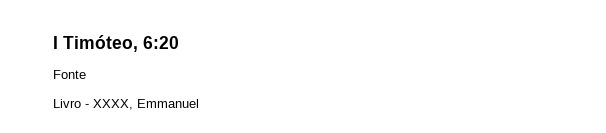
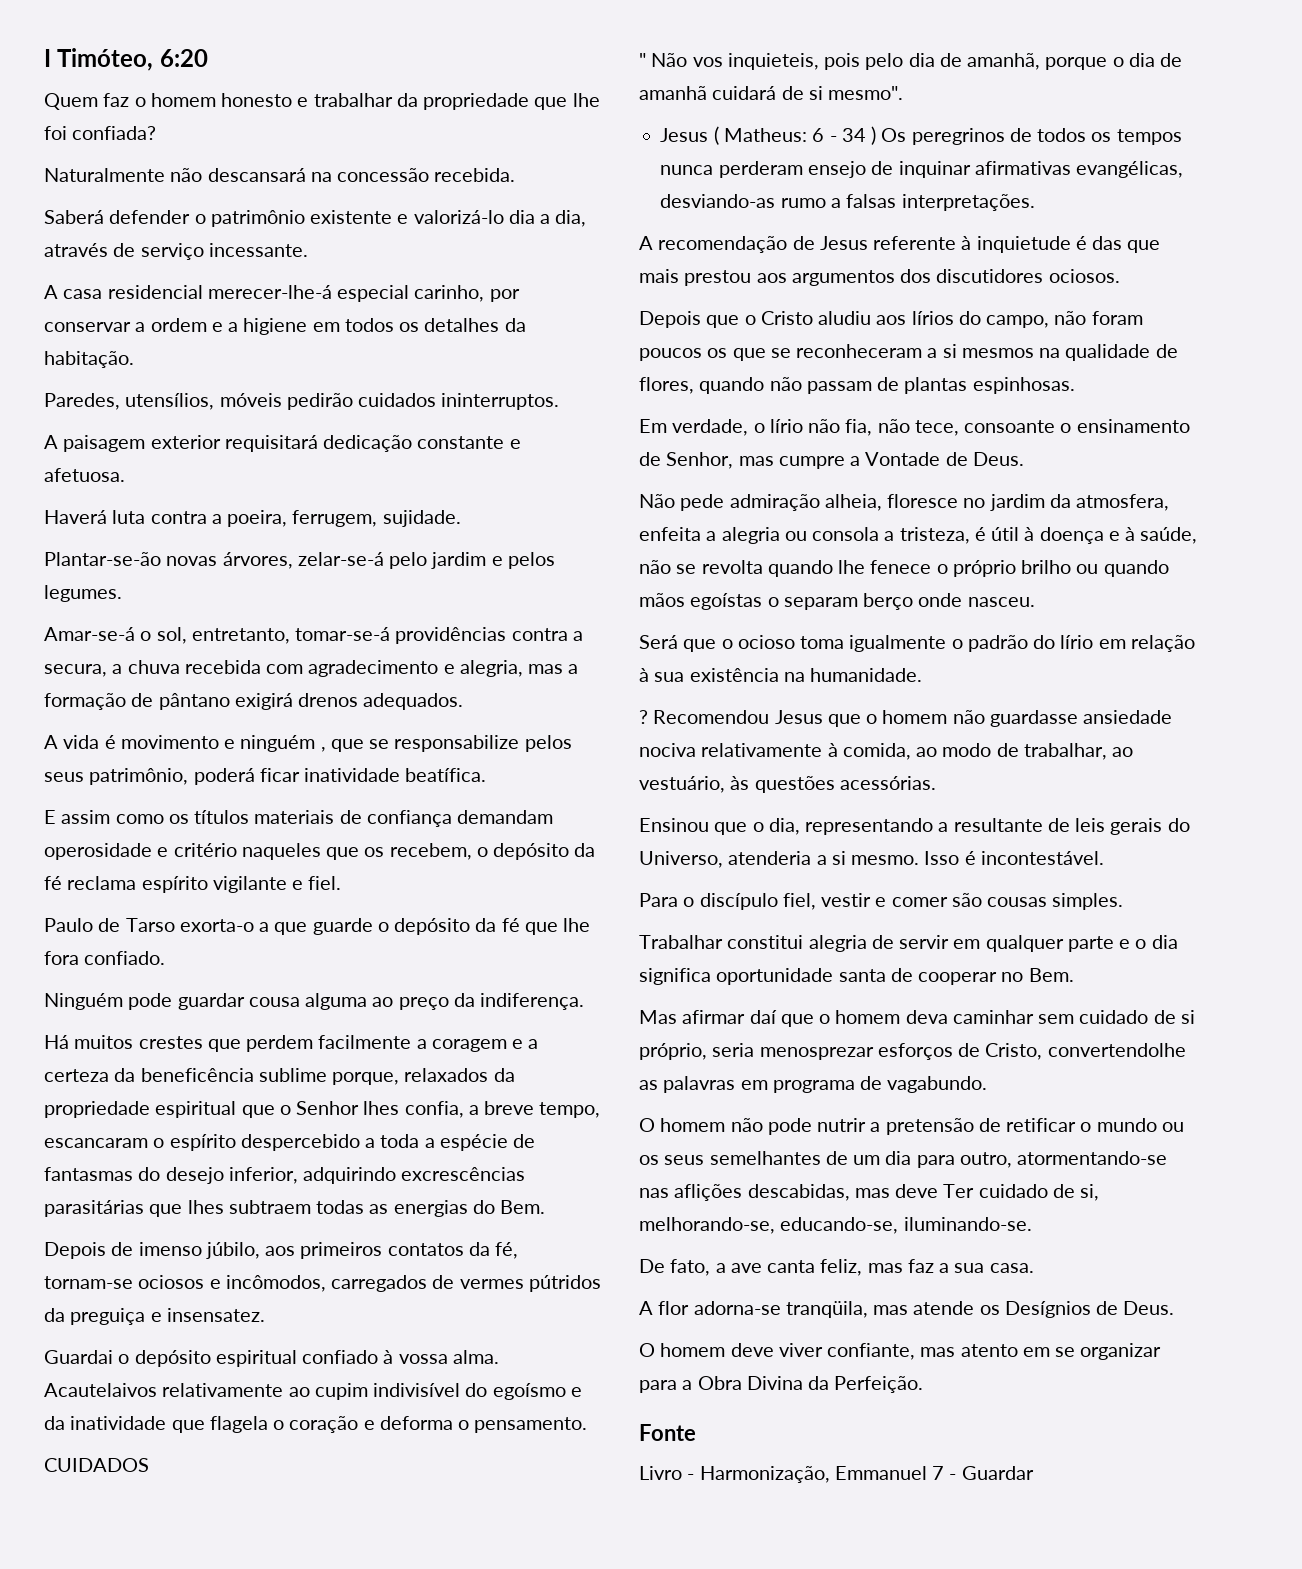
[53,70,86,79] [53,99,199,110] Fonte // Livro - XXXX, Emmanuel -> [44,93,600,110] [44,126,157,140] [44,168,516,182] [44,210,587,227] [44,243,308,260] [44,285,520,302] [44,318,526,335] [44,351,134,368] [44,393,560,410] [44,435,521,452] [44,468,125,482] [44,510,461,527] [44,552,555,569] [44,585,122,602] [44,627,583,644] [44,660,579,677] [44,693,464,710] [44,735,572,752] [44,768,487,785] [44,810,554,827] [44,843,596,860] [44,876,342,893] [44,918,591,935] [44,951,166,965] [44,993,585,1010] [44,1035,539,1052] [44,1068,515,1085] [44,1101,601,1118] [44,1134,536,1151] [44,1167,526,1184] [44,1200,546,1217] [44,1242,519,1259] [44,1275,601,1292] [44,1308,265,1325] [44,1350,499,1367] [44,1383,582,1400] [44,1416,588,1433] [44,1458,149,1472] [639,53,1183,70] [639,86,904,100] [660,126,1182,145] [660,161,1184,178] [660,194,1035,211] [639,236,1161,253] [639,269,1120,286] [639,311,1143,328] [639,344,1178,361] [639,377,1075,394] [639,419,1190,436] [639,452,1024,469] [639,494,1170,511] [639,527,1198,544] [639,560,1169,577] [639,593,1035,610] [639,635,1195,652] [639,668,923,682] [639,710,1173,727] [639,743,1134,760] [639,776,936,793] [639,818,1190,835] [639,851,1104,868] [639,893,1124,910] [639,935,1178,952] [639,968,1074,985] [639,1010,1195,1027] [639,1043,1186,1060] [639,1076,988,1093] [639,1118,1184,1135] [639,1151,1168,1168] [639,1184,1100,1201] [639,1217,1032,1234] [639,1259,1034,1276] [639,1301,1175,1318] [639,1343,1162,1360] [639,1376,924,1393] [639,1424,696,1441] [639,1466,1034,1483] Quem faz o homem honesto e trabalhar da propriedade que lhe foi confiada? // Naturalmente não descansará na concessão recebida. // Saberá defender o patrimônio existente e valorizá-lo dia a dia, através de serviço incessante. // A casa residencial merecer-lhe-á especial carinho, por conservar a ordem e a higiene em todos os detalhes da habitação. // Paredes, utensílios, móveis pedirão cuidados ininterruptos. // A paisagem exterior requisitará dedicação constante e afetuosa. // Haverá luta contra a poeira, ferrugem, sujidade. // Plantar-se-ão novas árvores, zelar-se-á pelo jardim e pelos legumes. // Amar-se-á o sol, entretanto, tomar-se-á providências contra a secura, a chuva recebida com agradecimento e alegria, mas a formação de pântano exigirá drenos adequados. // A vida é movimento e ninguém , que se responsabilize pelos seus patrimônio, poderá ficar inatividade beatífica. // E assim como os títulos materiais de confiança demandam operosidade e critério naqueles que os recebem, o depósito da fé reclama espírito vigilante e fiel. // Paulo de Tarso exorta-o a que guarde o depósito da fé que lhe fora confiado. // Ninguém pode guardar cousa alguma ao preço da indiferença. // Há muitos crestes que perdem facilmente a coragem e a certeza da beneficência sublime porque, relaxados da propriedade espiritual que o Senhor lhes confia, a breve tempo, escancaram o espírito despercebido a toda a espécie de fantasmas do desejo inferior, adquirindo excrescências parasitárias que lhes subtraem todas as energias do Bem. // Depois de imenso júbilo, aos primeiros contatos da fé, tornam-se ociosos e incômodos, carregados de vermes pútridos da preguiça e insensatez. // Guardai o depósito espiritual confiado à vossa alma. Acautelaivos relativamente ao cupim indivisível do egoísmo e da inatividade que flagela o coração e deforma o pensamento. // CUIDADOS // " Não vos inquieteis, pois pelo dia de amanhã, porque o dia de amanhã cuidará de si mesmo". // Jesus ( Matheus: 6 - 34 ) Os peregrinos de todos os tempos nunca perderam ensejo de inquinar afirmativas evangélicas, desviando-as rumo a falsas interpretações. // A recomendação de Jesus referente à inquietude é das que mais prestou aos argumentos dos discutidores ociosos. // Depois que o Cristo aludiu aos lírios do campo, não foram poucos os que se reconheceram a si mesmos na qualidade de flores, quando não passam de plantas espinhosas. // Em verdade, o lírio não fia, não tece, consoante o ensinamento de Senhor, mas cumpre a Vontade de Deus. // Não pede admiração alheia, floresce no jardim da atmosfera, enfeita a alegria ou consola a tristeza, é útil à doença e à saúde, não se revolta quando lhe fenece o próprio brilho ou quando mãos egoístas o separam berço onde nasceu. // Será que o ocioso toma igualmente o padrão do lírio em relação à sua existência na humanidade. // ? Recomendou Jesus que o homem não guardasse ansiedade nociva relativamente à comida, ao modo de trabalhar, ao vestuário, às questões acessórias. // Ensinou que o dia, representando a resultante de leis gerais do Universo, atenderia a si mesmo. Isso é incontestável. // Para o discípulo fiel, vestir e comer são cousas simples. // Trabalhar constitui alegria de servir em qualquer parte e o dia significa oportunidade santa de cooperar no Bem. // Mas afirmar daí que o homem deva caminhar sem cuidado de si próprio, seria menosprezar esforços de Cristo, convertendolhe as palavras em programa de vagabundo. // O homem não pode nutrir a pretensão de retificar o mundo ou os seus semelhantes de um dia para outro, atormentando-se nas aflições descabidas, mas deve Ter cuidado de si, melhorando-se, educando-se, iluminando-se. // De fato, a ave canta feliz, mas faz a sua casa. // A flor adorna-se tranqüila, mas atende os Desígnios de Deus. // O homem deve viver confiante, mas atento em se organizar para a Obra Divina da Perfeição. // Fonte // Livro - Harmonização, Emmanuel 7 - Guardar

